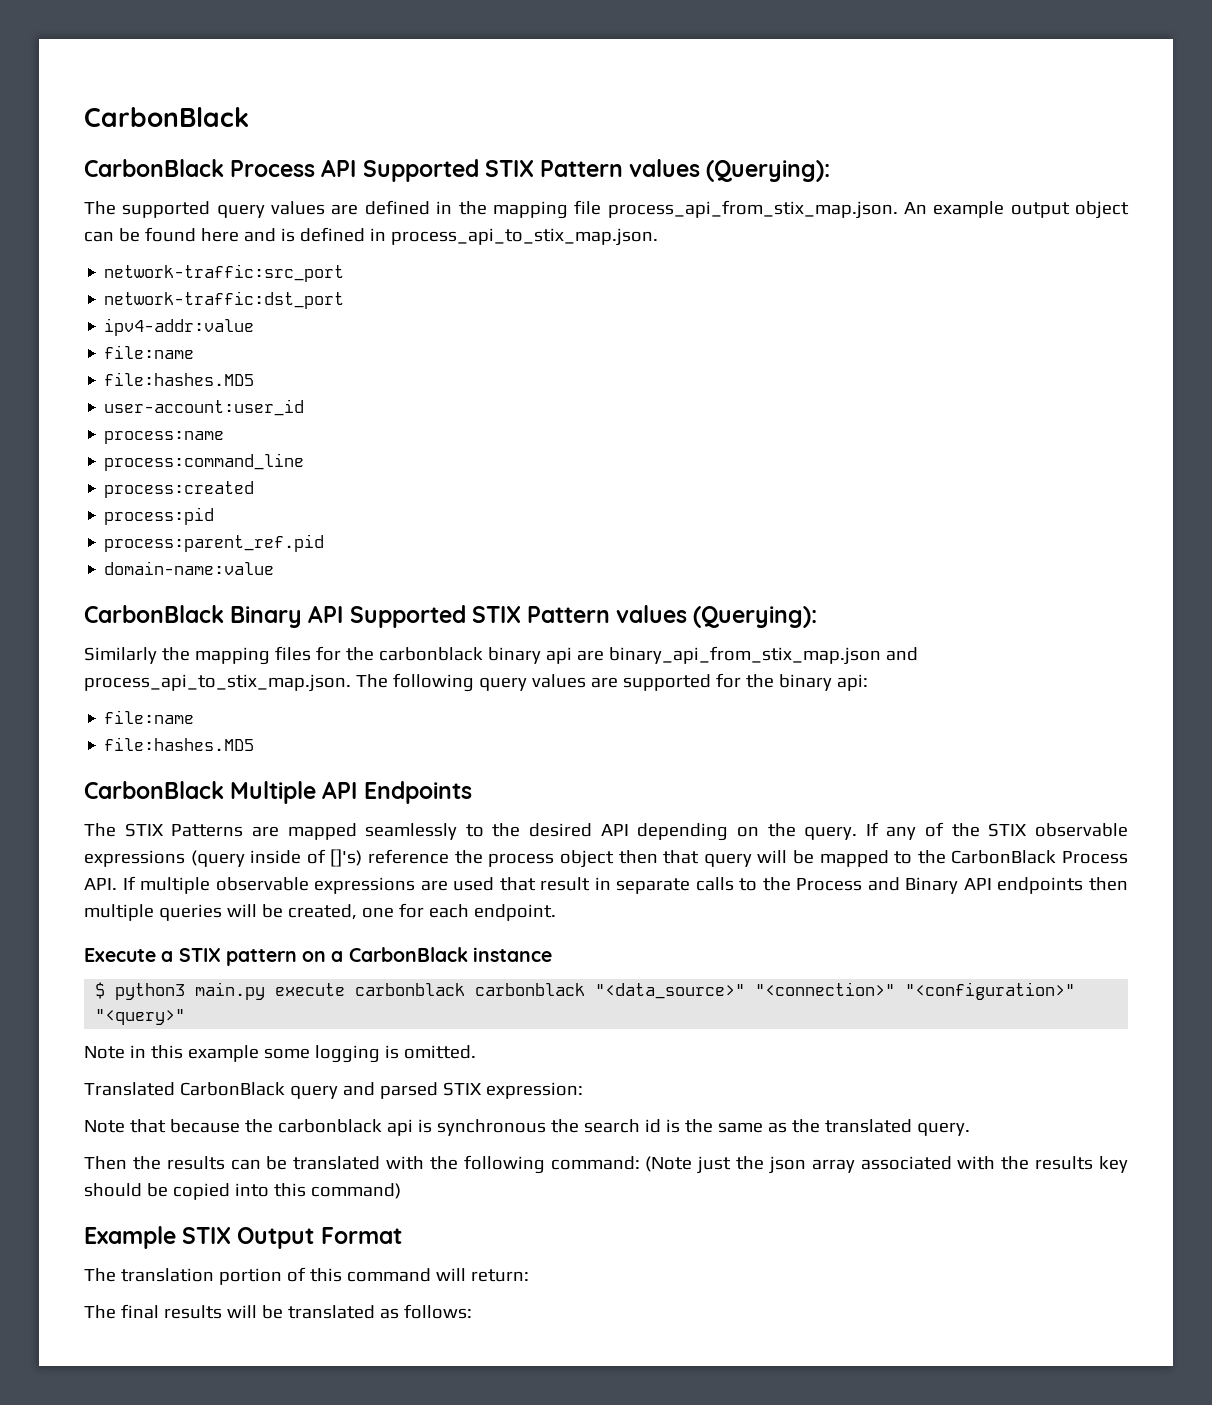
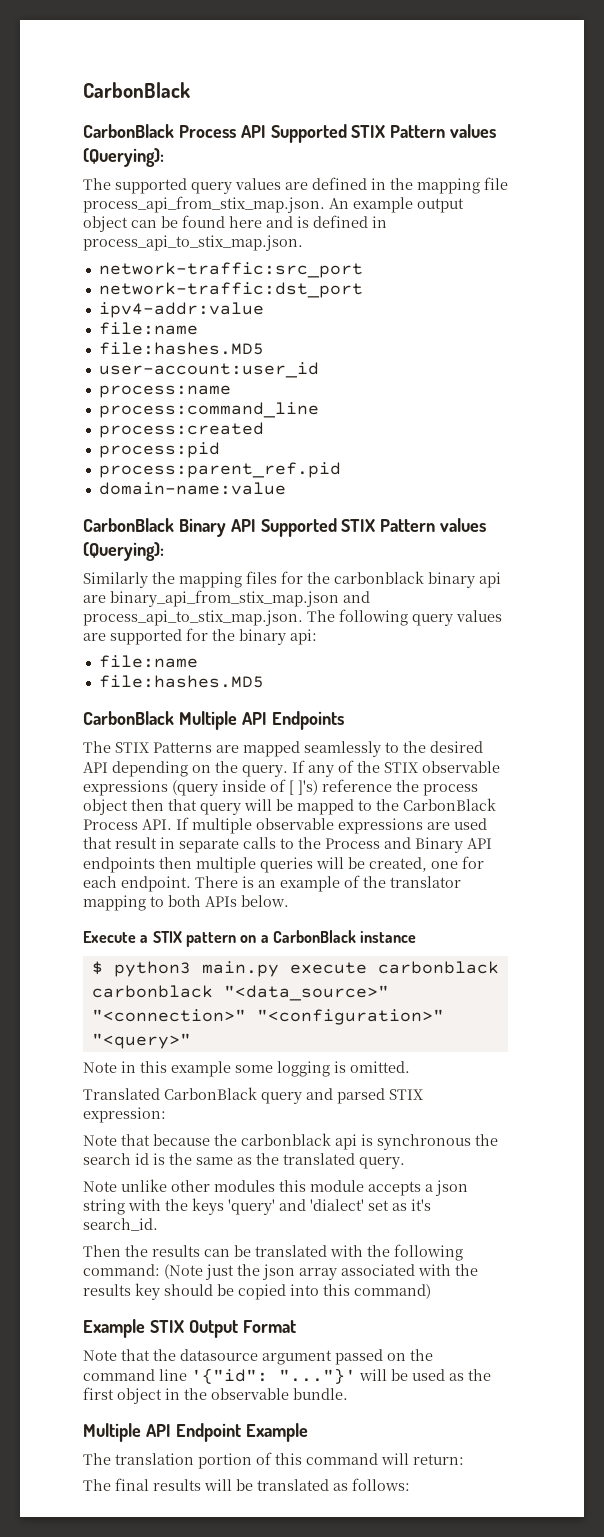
[330,849,363,867] []'s) -> [289,780,318,795] [ ]'s)
(556, 912) none -> [195,875,461,892] [83,895,289,911] There is an example of the translator mapping to both APIs below.
(970, 1129) none -> [83,1179,468,1196] [83,1198,431,1215] [83,1218,158,1231] // Note unlike other modules this module accepts a json string with the keys 'query' and 'dialect' set as it's search_id.
(402, 1235) none -> [83,1349,433,1365] [83,1368,491,1384] [83,1387,348,1404] [83,1423,308,1442] // Note that the datasource argument passed on the command line '{"id": "..."}' will be used as the first object in the observable bundle. // Multiple API Endpoint Example

